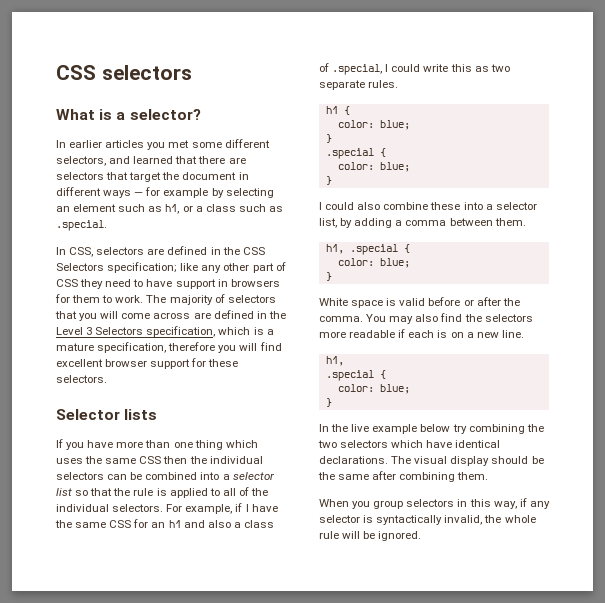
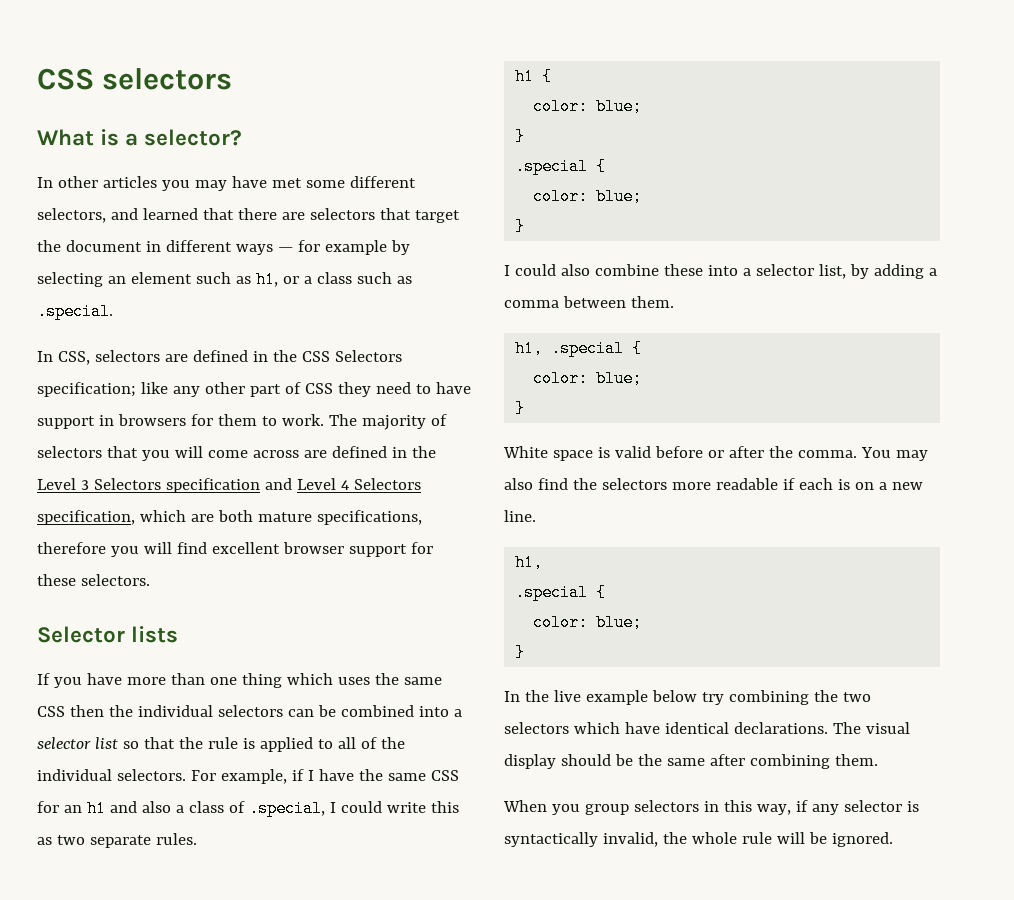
[69,140,103,148] earlier -> [57,176,98,188] other
(166, 146) none -> [194,176,267,191] may have
[146,326,274,337] [56,342,167,353] specification, which is a mature specification, -> [165,478,421,493] [37,510,422,525] specification and Level 4 Selectors specification, which are both mature specifications,

